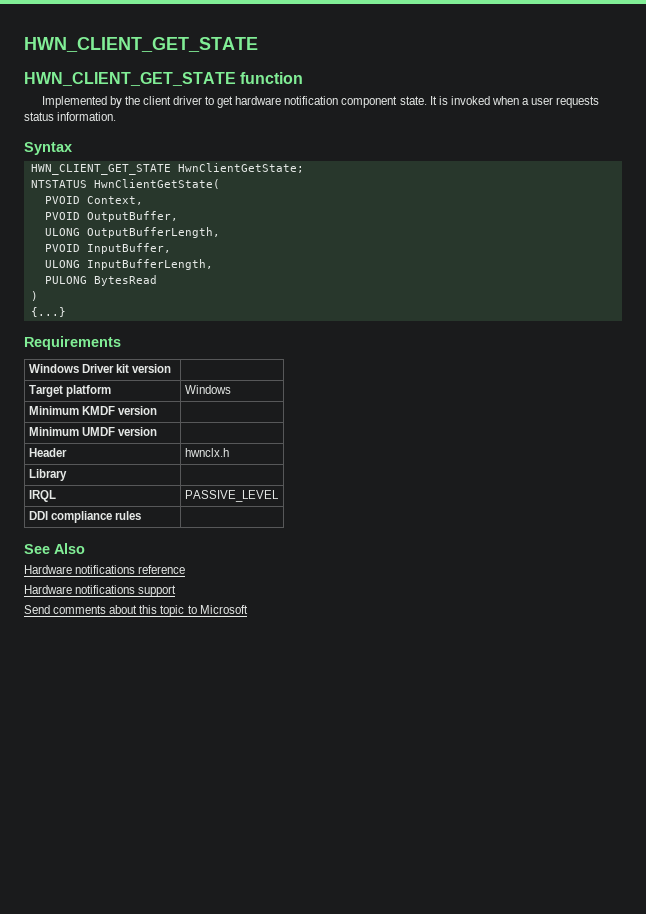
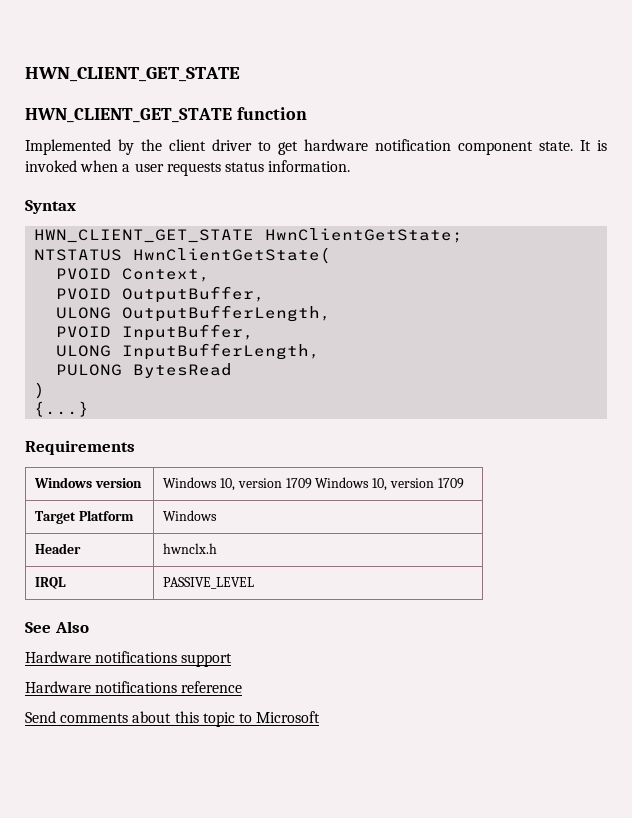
[82,364,172,373] Driver kit version | -> [94,478,142,488] [163,477,464,491] version | Windows 10, version 1709 Windows 10, version 1709
[66,385,112,397] [184,385,231,394] [28,406,158,415] [28,427,158,436] platform | Windows // Minimum KMDF version | // Minimum UMDF version | -> [78,510,134,521] [163,510,218,521] Platform | Windows
[28,469,67,481] // Library | -> (218, 548) none
[28,511,142,523] // DDI compliance rules | -> (255, 583) none
[138,565,186,574] [24,585,177,597] reference // Hardware notifications support -> [181,653,233,667] [25,681,243,693] support // Hardware notifications reference

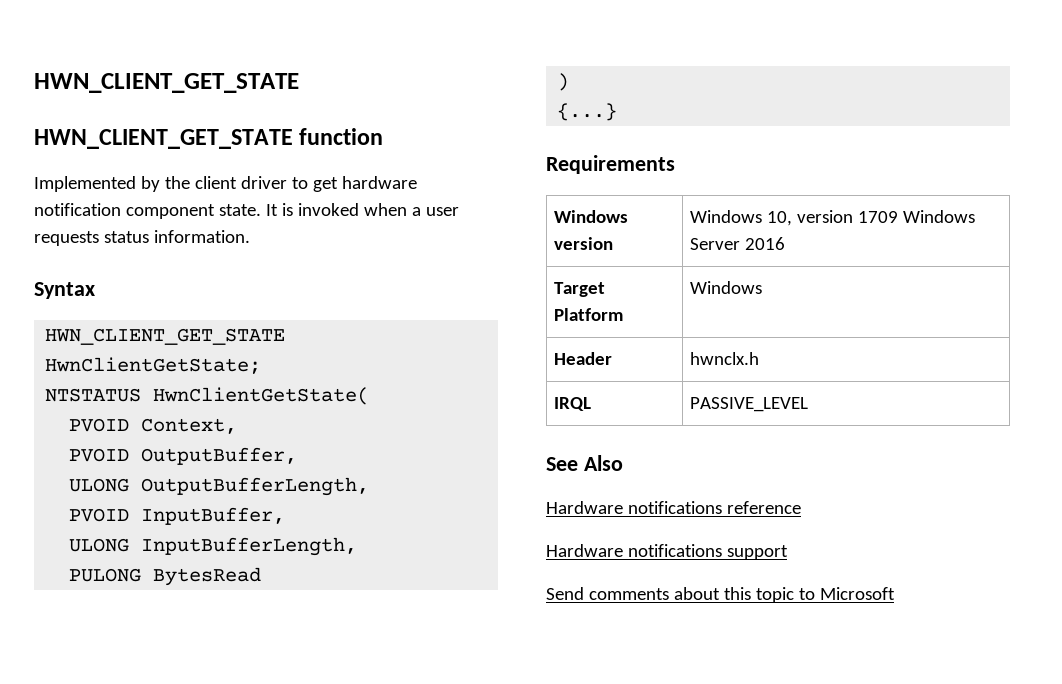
[372,478,464,491] 10, version 1709 -> [689,237,785,250] Server 2016
[181,653,233,667] [25,681,243,693] support // Hardware notifications reference -> [726,501,801,514] [546,544,788,560] reference // Hardware notifications support

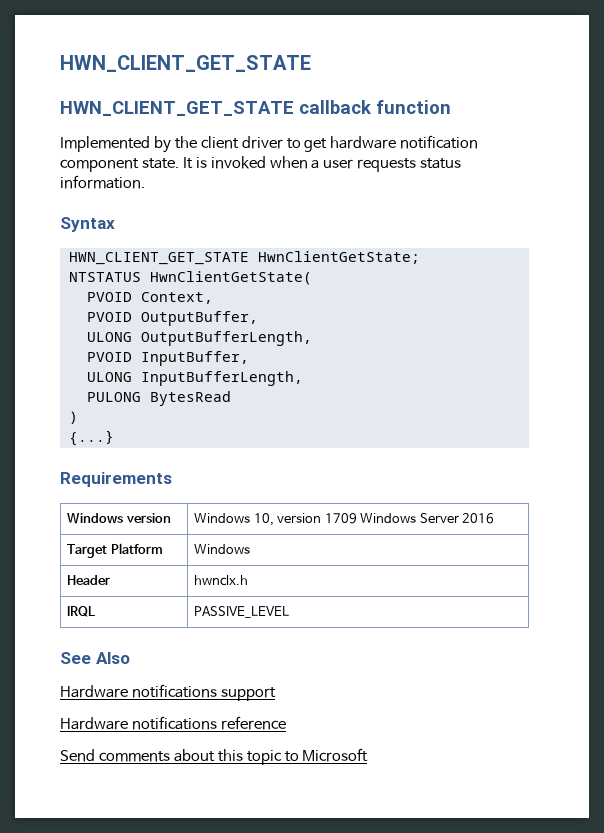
(293, 139) none -> [299,100,372,114] callback
[726,501,801,514] [546,544,788,560] reference // Hardware notifications support -> [220,687,276,701] [60,716,286,730] support // Hardware notifications reference

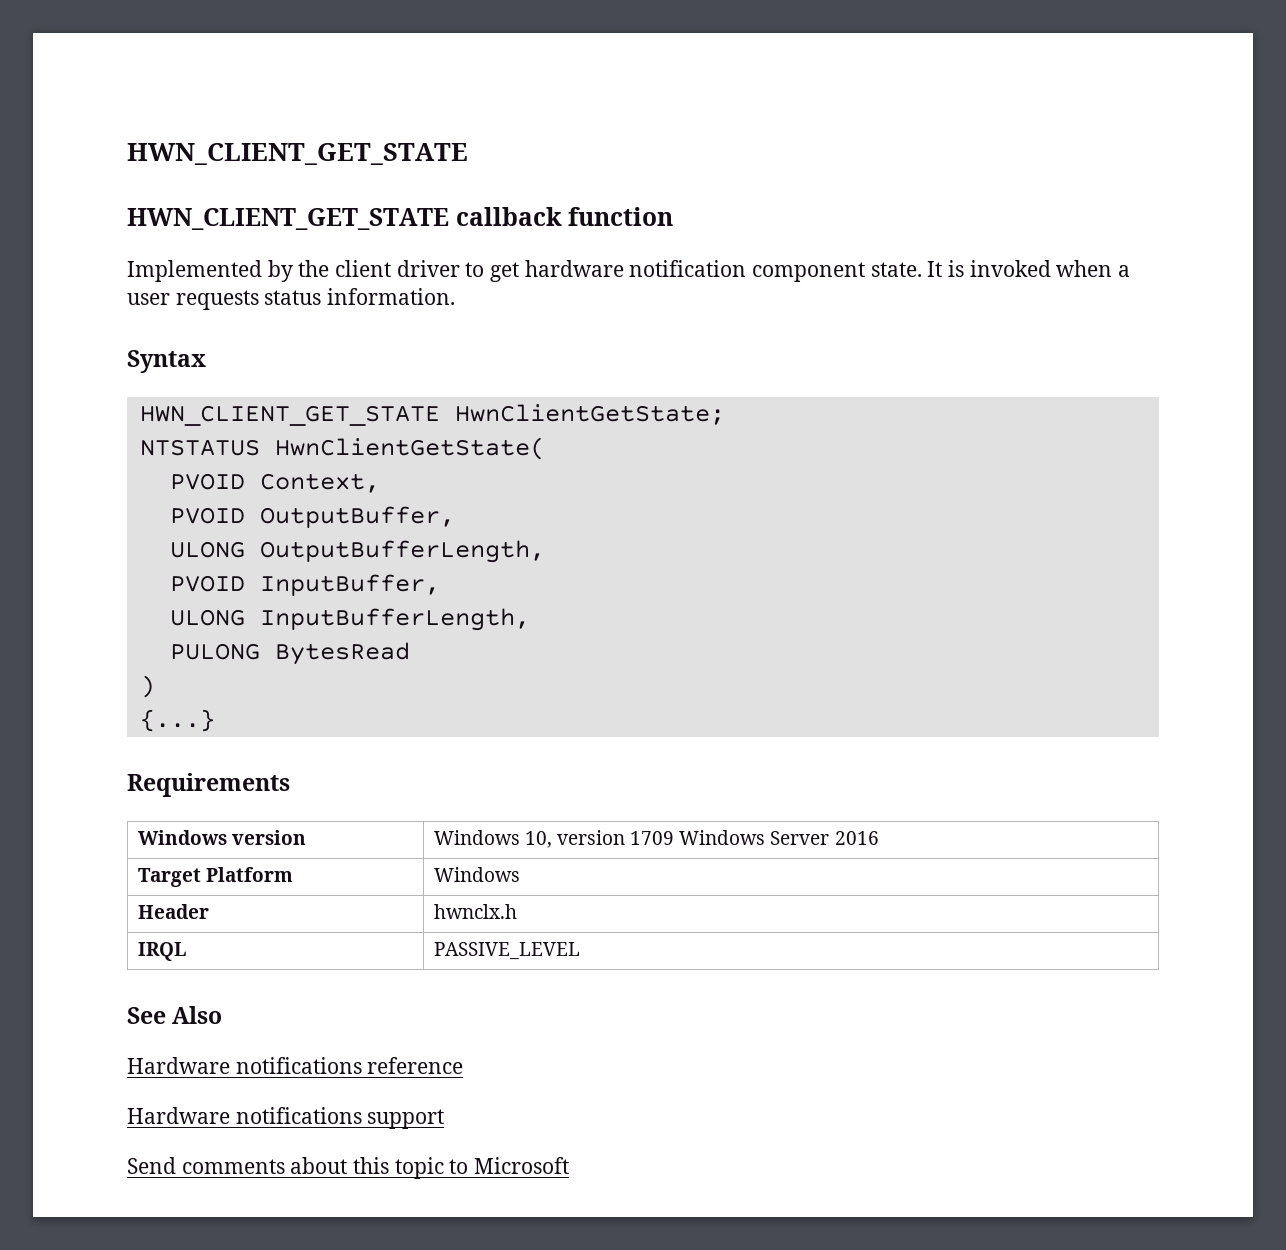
[220,687,276,701] [60,716,286,730] support // Hardware notifications reference -> [367,1057,464,1074] [127,1107,445,1129] reference // Hardware notifications support

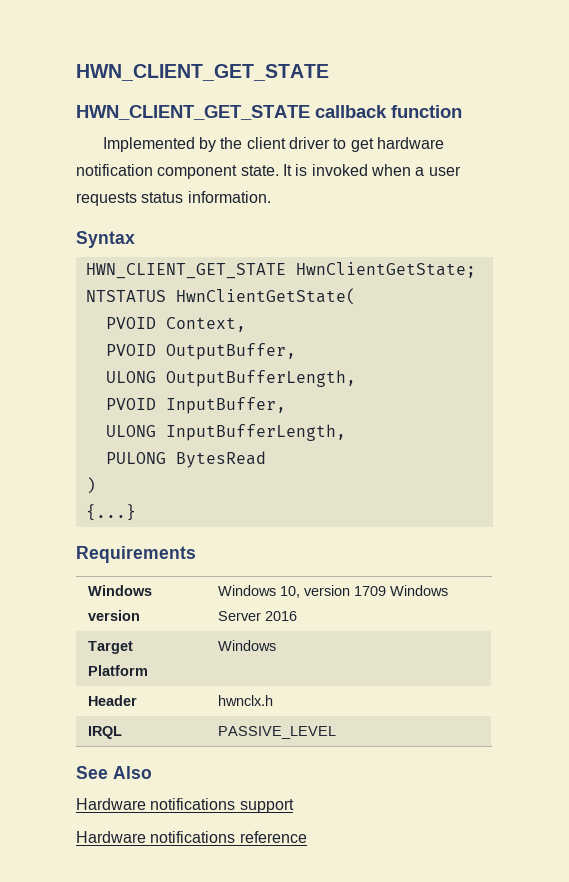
[367,1057,464,1074] [127,1107,445,1129] [127,1157,570,1179] reference // Hardware notifications support // Send comments about this topic to Microsoft -> [239,799,294,813] [76,831,307,843] support // Hardware notifications reference

